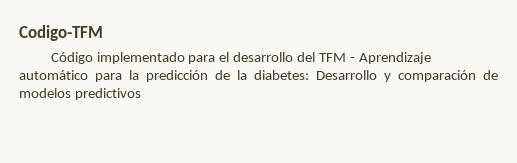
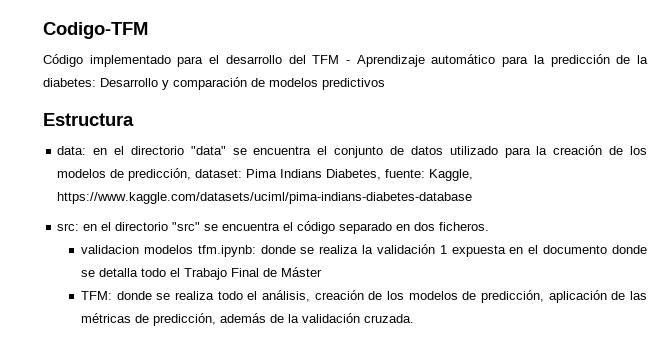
(141, 94) none -> [43,113,134,126] [57,145,647,158] [57,168,474,181] [57,192,473,204] [57,221,490,234] [81,244,647,257] [81,267,323,280] [81,290,647,303] [81,313,415,326] // Estructura // data: en el directorio "data" se encuentra el conjunto de datos utilizado para la creación de los modelos de predicción, dataset: Pima Indians Diabetes, fuente: Kaggle, https://www.kaggle.com/datasets/uciml/pima-indians-diabetes-database // src: en el directorio "src" se encuentra el código separado en dos ficheros. // validacion modelos tfm.ipynb: donde se realiza la validación 1 expuesta en el documento donde se detalla todo el Trabajo Final de Máster // TFM: donde se realiza todo el análisis, creación de los modelos de predicción, aplicación de las métricas de predicción, además de la validación cruzada.

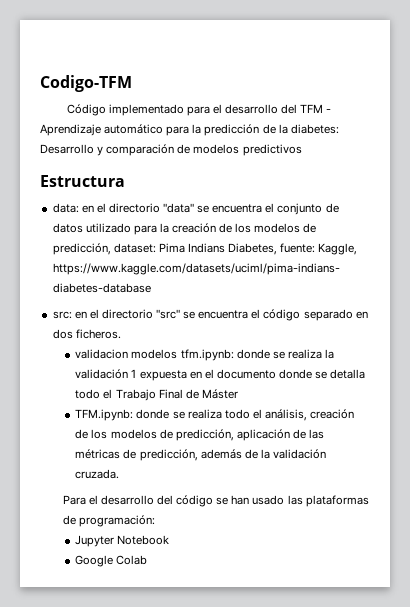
[81,291,113,300] TFM: -> [75,409,134,421] TFM.ipynb:
(415, 318) none -> [62,495,369,507] [62,515,155,527] [75,535,170,547] [75,555,148,567] // Para el desarrollo del código se han usado las plataformas de programación: // Jupyter Notebook // Google Colab

